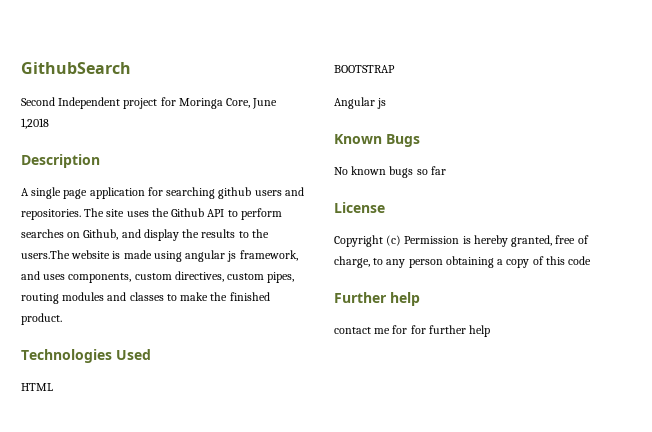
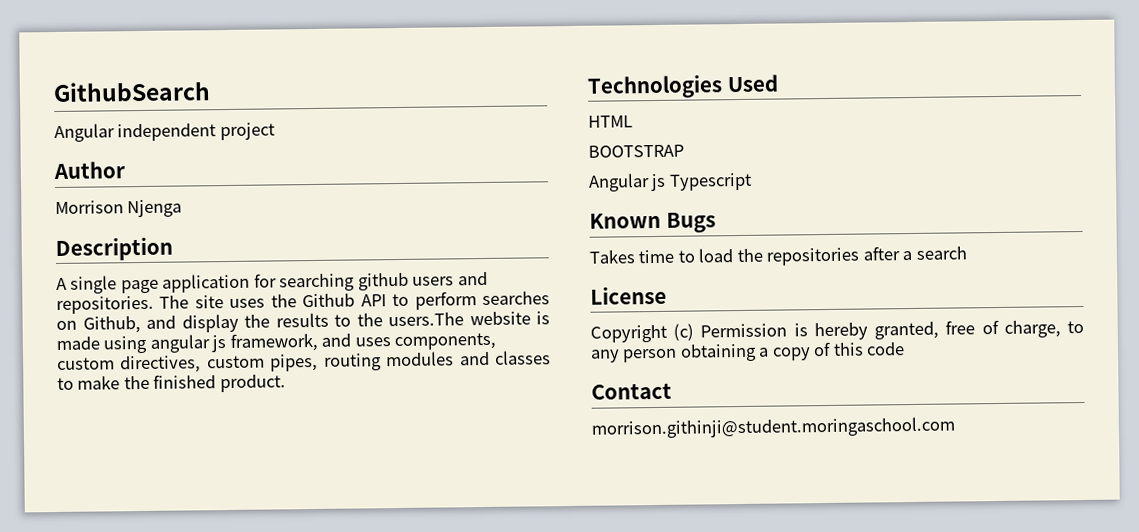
[21,97,121,109] Second Independent -> [54,123,217,143] Angular independent
[160,97,278,109] [21,118,49,129] for Moringa Core, June 1,2018 -> [53,161,125,180] [55,199,183,218] // Author // Morrison Njenga
(387, 103) none -> [668,172,752,191] Typescript
[334,166,446,178] No known bugs so far -> [589,246,967,266] Takes time to load the repositories after a search
[334,292,420,306] [334,325,491,337] Further help // contact me for for further help -> [591,382,672,400] [591,416,955,439] Contact // morrison.githinji@student.moringaschool.com

